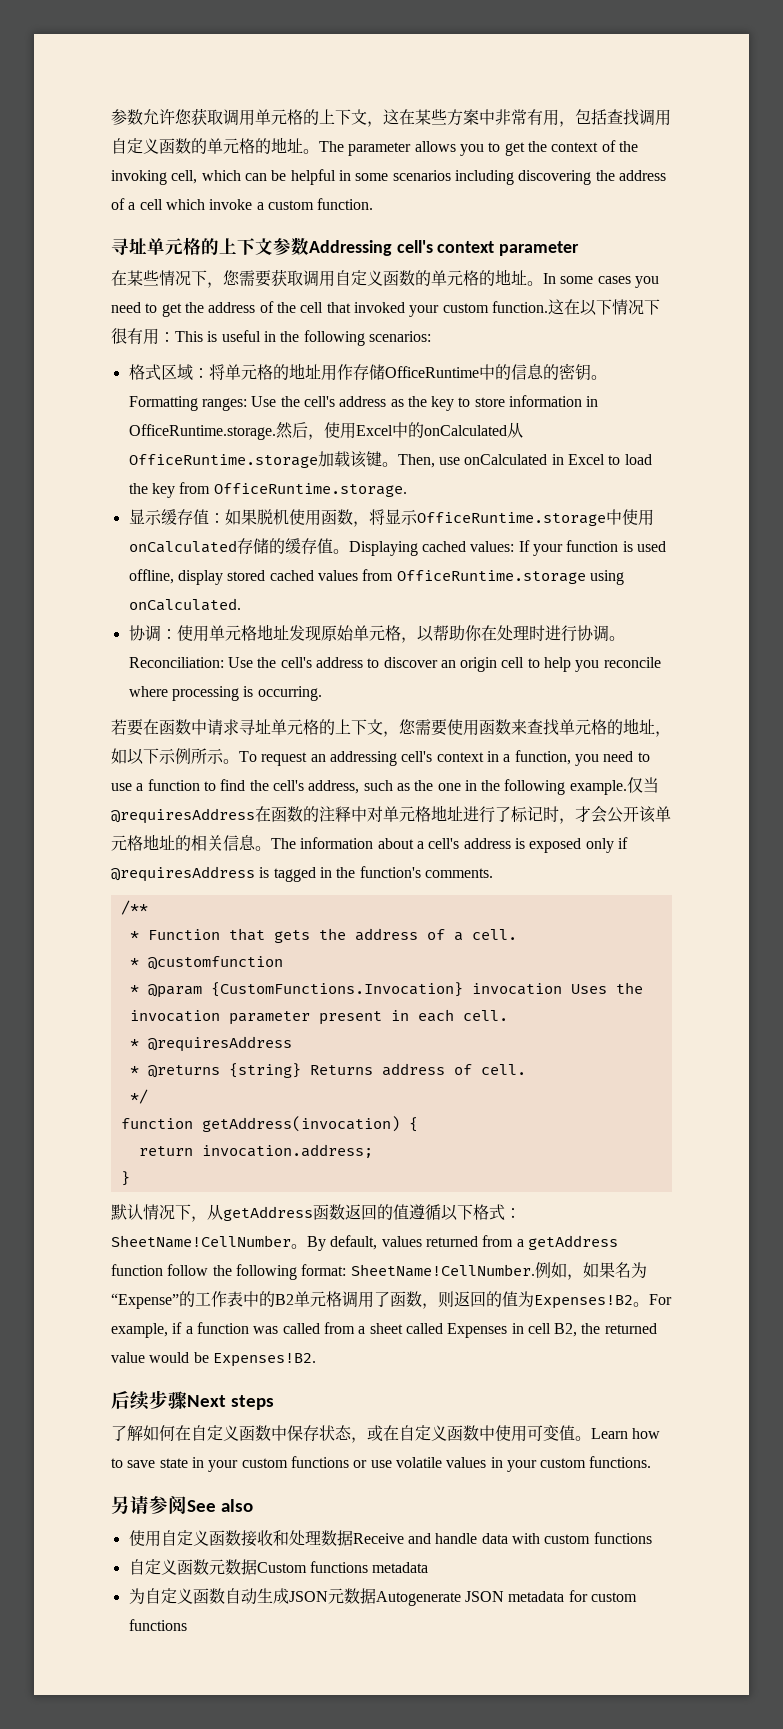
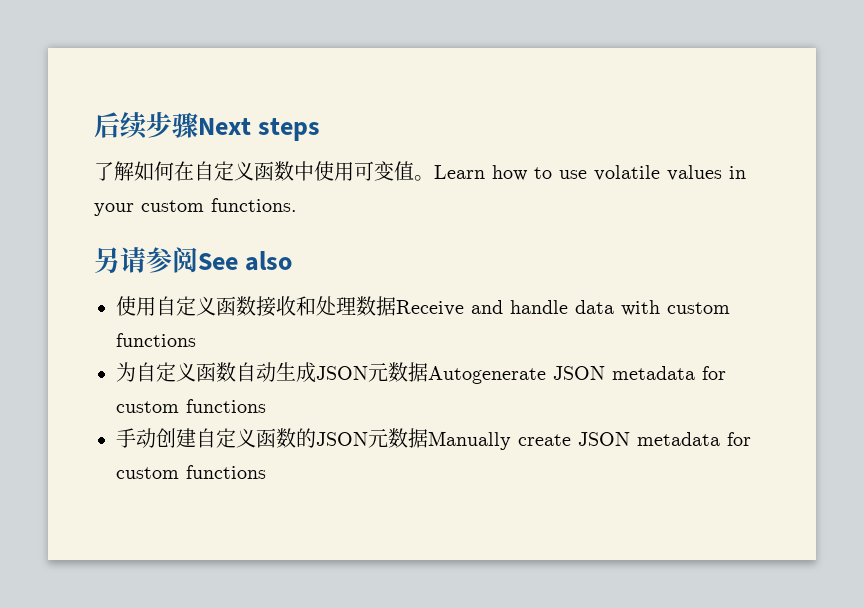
[111,108,671,127] [111,137,638,156] [111,169,666,185] [111,198,374,210] [111,237,580,256] [111,269,659,288] [111,299,660,317] [111,328,431,346] [128,363,607,381] [128,395,599,411] [128,422,523,440] [128,451,652,468] [128,482,407,498] [128,509,654,527] [128,538,666,556] [128,569,624,585] [128,598,241,611] [128,624,625,643] [128,657,661,672] [128,686,322,701] [111,718,671,737] [111,748,650,766] [111,777,659,795] [111,805,671,824] [111,834,628,853] [111,866,493,882] [120,900,148,915] [129,928,517,943] [129,956,283,970] [129,982,643,998] [129,1009,508,1025] [129,1036,292,1052] [129,1063,526,1078] [129,1089,148,1104] [120,1116,418,1132] [138,1144,373,1158] [120,1171,130,1186] [111,1204,521,1222] [111,1235,618,1251] [111,1262,647,1280] [111,1291,672,1309] [111,1322,657,1338] [111,1352,316,1367] 参数允许您获取调用单元格的上下文，这在某些方案中非常有用，包括查找调用自定义函数的单元格的地址。The parameter allows you to get the context of the invoking cell, which can be helpful in some scenarios including discovering the address of a cell which invoke a custom function. // 寻址单元格的上下文参数Addressing cell's context parameter // 在某些情况下，您需要获取调用自定义函数的单元格的地址。In some cases you need to get the address of the cell that invoked your custom function.这在以下情况下很有用：This is useful in the following scenarios: // 格式区域：将单元格的地址用作存储OfficeRuntime中的信息的密钥。Formatting ranges: Use the cell's address as the key to store information in OfficeRuntime.storage.然后，使用Excel中的onCalculated从OfficeRuntime.storage加载该键。Then, use onCalculated in Excel to load the key from OfficeRuntime.storage. // 显示缓存值：如果脱机使用函数，将显示OfficeRuntime.storage中使用onCalculated存储的缓存值。Displaying cached values: If your function is used offline, display stored cached values from OfficeRuntime.storage using onCalculated. // 协调：使用单元格地址发现原始单元格，以帮助你在处理时进行协调。Reconciliation: Use the cell's address to discover an origin cell to help you reconcile where processing is occurring. // 若要在函数中请求寻址单元格的上下文，您需要使用函数来查找单元格的地址，如以下示例所示。To request an addressing cell's context in a function, you need to use a function to find the cell's address, such as the one in the following example.仅当@requiresAddress在函数的注释中对单元格地址进行了标记时，才会公开该单元格地址的相关信息。The information about a cell's address is exposed only if @requiresAddress is tagged in the function's comments. // /** // * Function that gets the address of a cell. // * @customfunction // * @param {CustomFunctions.Invocation} invocation Uses the invocation parameter present in each cell. // * @requiresAddress // * @returns {string} Returns address of cell. // */ // function getAddress(invocation) { // return invocation.address; // } // 默认情况下，从getAddress函数返回的值遵循以下格式：SheetName!CellNumber。By default, values returned from a getAddress function follow the following format: SheetName!CellNumber.例如，如果名为“Expense”的工作表中的B2单元格调用了函数，则返回的值为Expenses!B2。For example, if a function was called from a sheet called Expenses in cell B2, the returned value would be Expenses!B2. // -> (94, 125) none
[287,1425,495,1443] 保存状态，或在自定义函数中 -> (314, 171) none
[127,1456,368,1472] save state in your custom functions or -> (552, 173) none
[128,1559,429,1575] // 自定义函数元数据Custom functions metadata -> (196, 340) none
(187, 1625) none -> [116,428,751,450] [116,465,266,479] // 手动创建自定义函数的JSON元数据Manually create JSON metadata for custom functions

